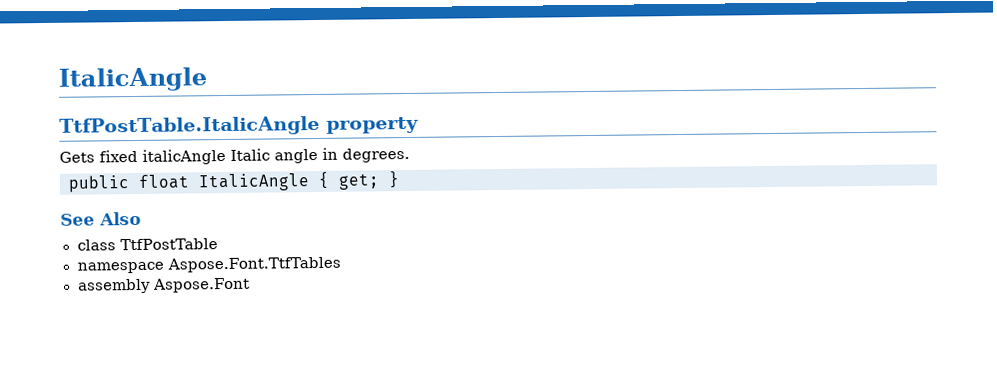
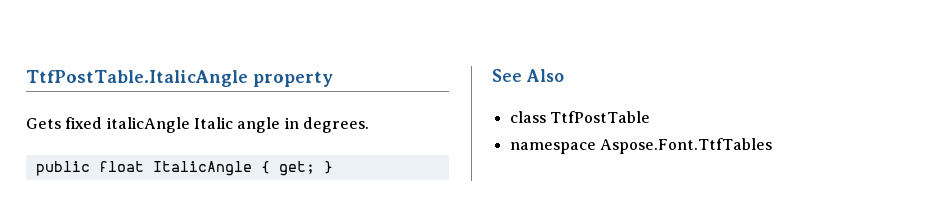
[58,67,207,92] ItalicAngle // -> (26, 78) none
[77,277,250,294] // assembly Aspose.Font -> (772, 146) none

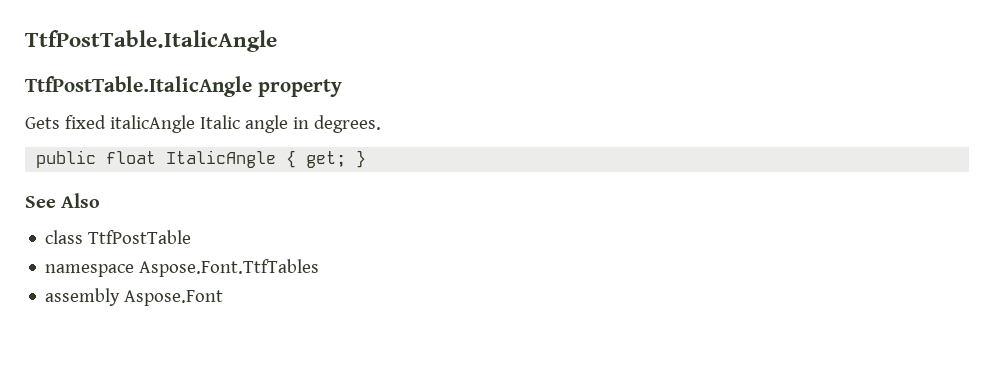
[26,70,248,87] TtfPostTable.ItalicAngle -> [25,30,277,52] [25,76,252,97] TtfPostTable.ItalicAngle // TtfPostTable.ItalicAngle
(772, 146) none -> [45,288,224,306] // assembly Aspose.Font

